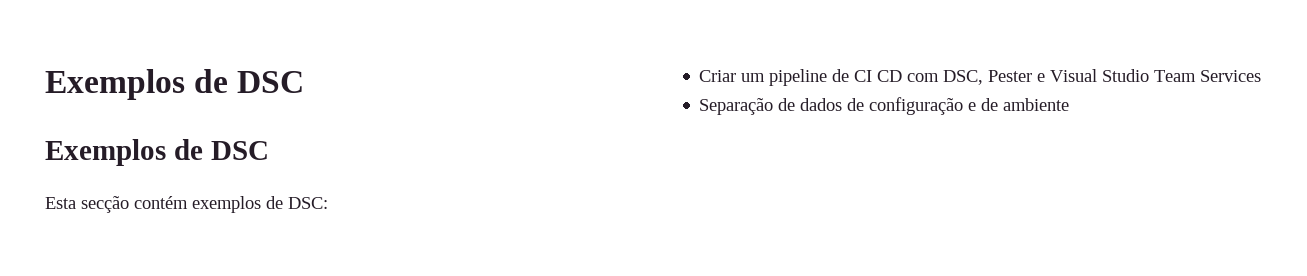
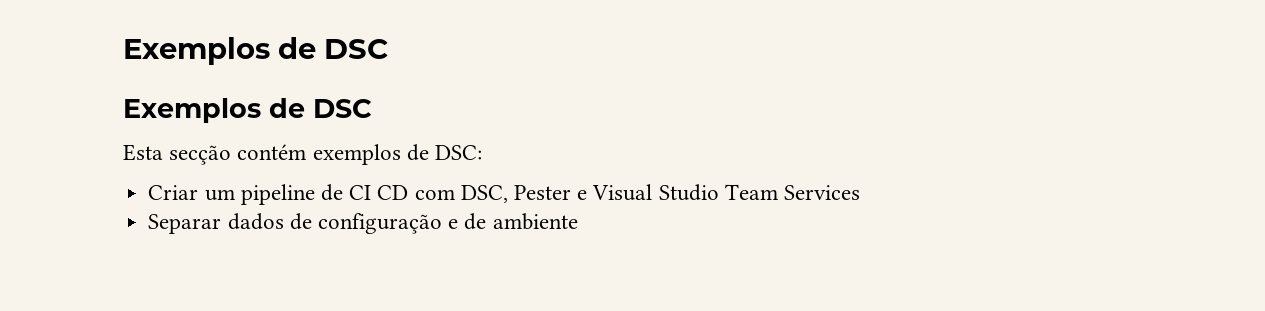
[699,98,796,115] Separação de -> [148,214,222,234] Separar

